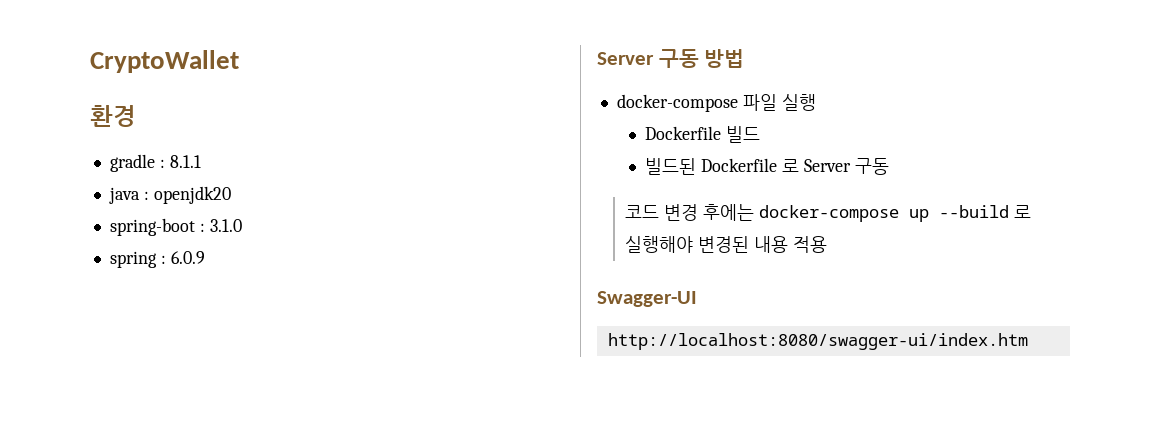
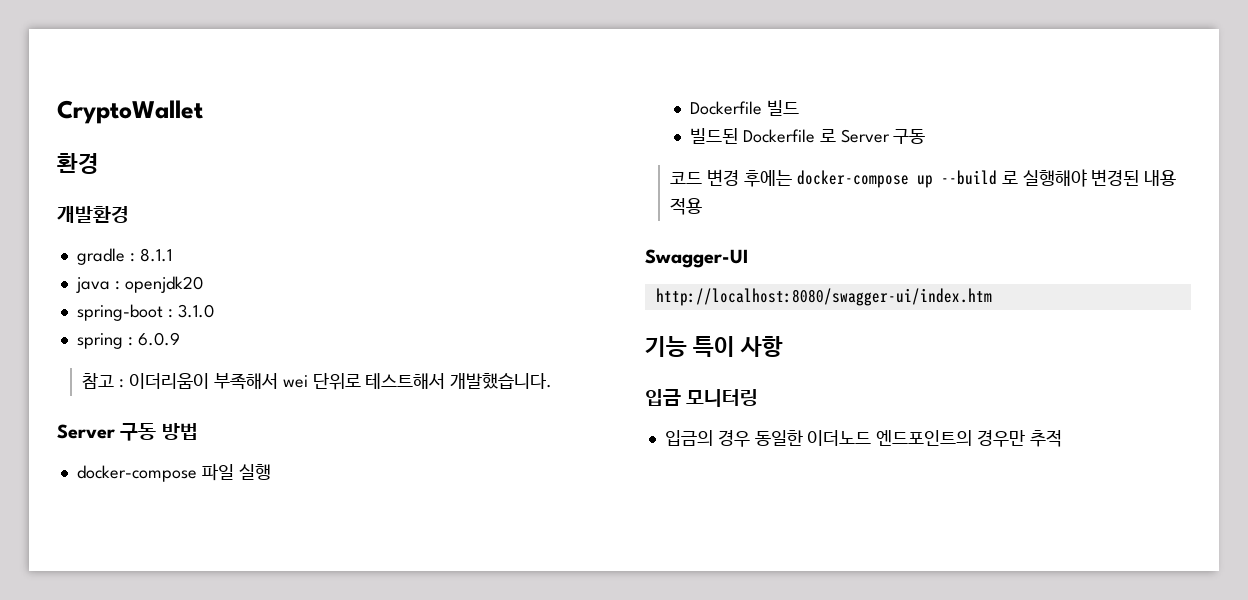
(136, 116) none -> [57,206,129,223] // 개발환경
(205, 257) none -> [82,373,553,390] // 참고 : 이더리움이 부족해서 wei 단위로 테스트해서 개발했습니다.
(1028, 341) none -> [645,336,784,357] [645,389,759,407] [664,430,1062,447] // 기능 특이 사항 // 입금 모니터링 // 입금의 경우 동일한 이더노드 엔드포인트의 경우만 추적

